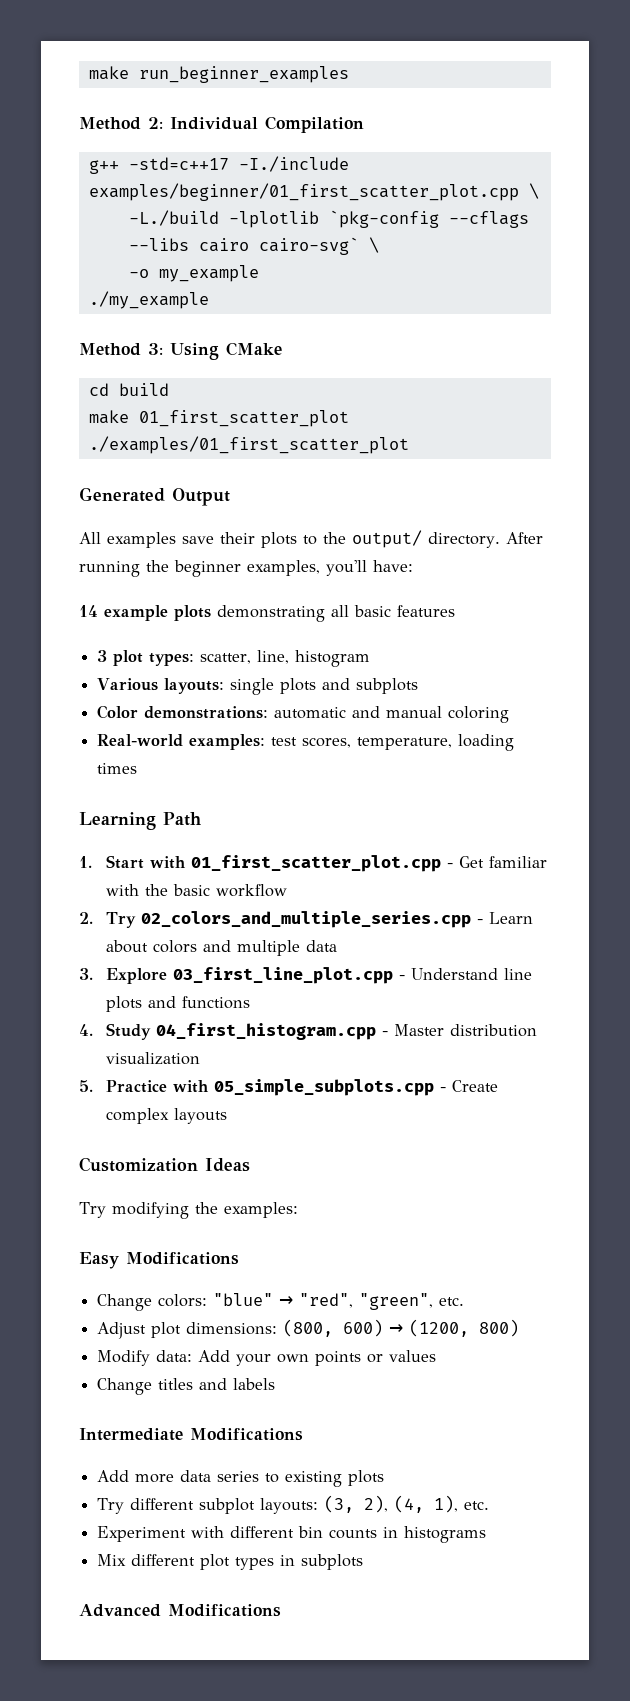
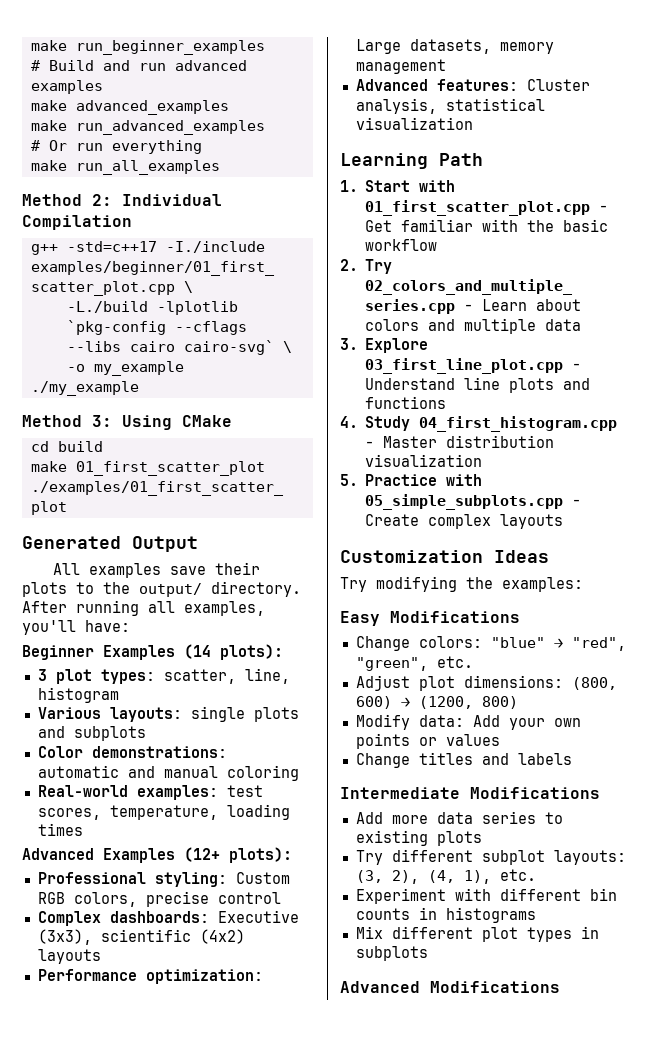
(349, 74) none -> [30,60,247,71] [30,80,103,94] [30,100,229,115] [30,120,265,135] [30,140,202,154] [30,160,220,175] // # Build and run advanced examples // make advanced_examples // make run_advanced_examples // # Or run everything // make run_all_examples
[146,560,241,577] the beginner -> [148,601,175,613] all
[79,605,455,622] 14 example plots demonstrating all basic features -> [22,644,283,660] Beginner Examples (14 plots):
(138, 768) none -> [22,847,292,863] [37,872,290,887] [37,891,281,907] [37,910,299,926] [37,929,245,945] [37,949,101,964] [37,969,263,984] [355,39,554,54] [355,59,446,74] [355,79,590,91] [355,98,545,114] [355,117,473,130] // Advanced Examples (12+ plots): // Professional styling: Custom RGB colors, precise control // Complex dashboards: Executive (3x3), scientific (4x2) layouts // Performance optimization: Large datasets, memory management // Advanced features: Cluster analysis, statistical visualization

